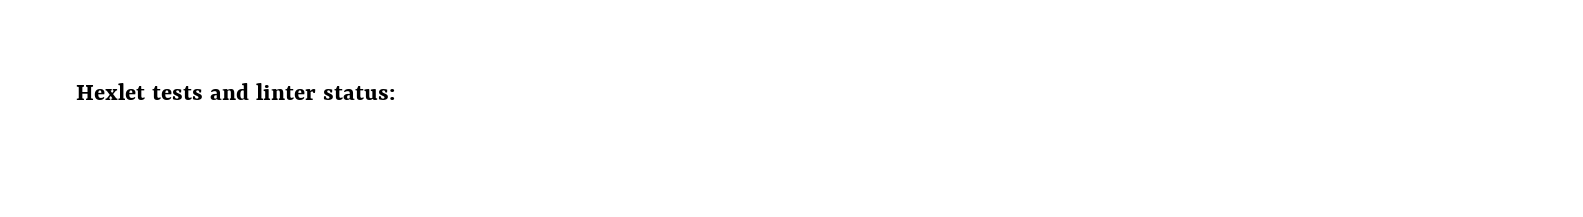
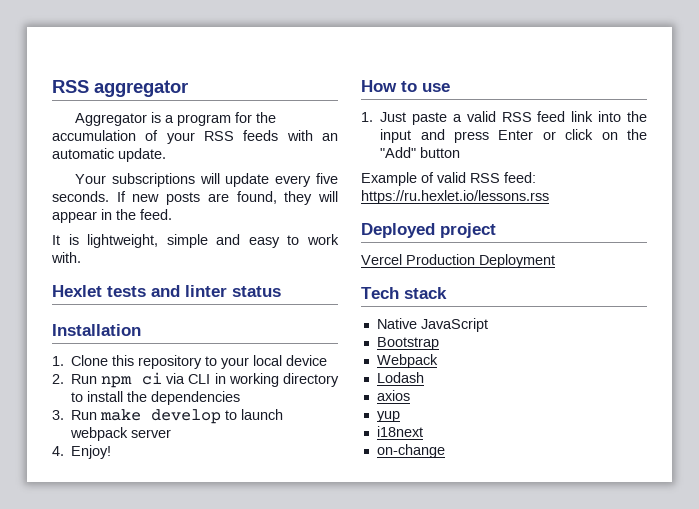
[76,83,395,100] Hexlet tests and linter status: -> [52,80,188,97] [75,112,277,126] [52,130,338,144] [52,148,166,162] [75,173,338,187] [52,191,338,205] [52,209,172,223] [52,234,340,248] [51,252,81,263] [52,285,281,297] [52,324,141,336] [52,355,328,369] [52,372,340,388] [71,391,241,405] [52,409,284,424] [70,427,172,441] [52,445,112,459] [361,80,450,92] [361,111,647,125] [380,129,647,143] [380,147,461,158] [361,172,536,186] [361,190,549,204] [361,223,496,238] [361,254,555,268] [361,287,447,299] [376,318,488,332] [376,337,439,350] [376,354,438,368] [376,372,424,383] [376,390,410,401] [376,411,400,422] [376,426,423,437] [376,444,445,458] RSS aggregator // Aggregator is a program for the accumulation of your RSS feeds with an automatic update. // Your subscriptions will update every five seconds. If new posts are found, they will appear in the feed. // It is lightweight, simple and easy to work with. // Hexlet tests and linter status // Installation // 1. Clone this repository to your local device // 2. Run npm ci via CLI in working directory to install the dependencies // 3. Run make develop to launch webpack server // 4. Enjoy! // How to use // 1. Just paste a valid RSS feed link into the input and press Enter or click on the "Add" button // Example of valid RSS feed: https://ru.hexlet.io/lessons.rss // Deployed project // Vercel Production Deployment // Tech stack // Native JavaScript // Bootstrap // Webpack // Lodash // axios // yup // i18next // on-change

